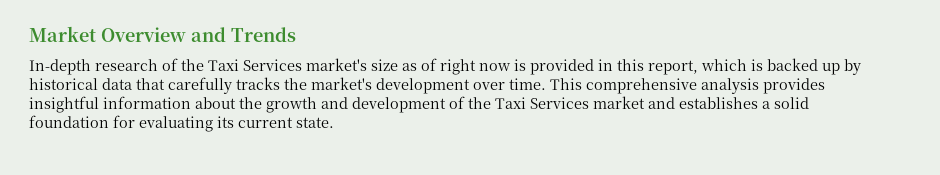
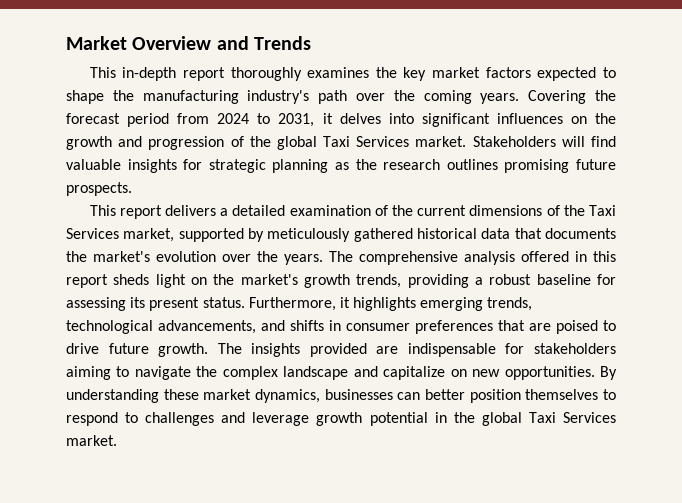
[29,58,861,75] [29,77,825,94] [29,96,809,113] [29,115,334,132] In-depth research of the Taxi Services market's size as of right now is provided in this report, which is backed up by historical data that carefully tracks the market's development over time. This comprehensive analysis provides insightful information about the growth and development of the Taxi Services market and establishes a solid foundation for evaluating its current state. -> [89,67,617,81] [66,90,616,104] [66,113,616,127] [66,136,616,150] [66,159,617,173] [66,182,132,196] [89,205,617,219] [66,228,616,242] [66,251,616,265] [66,274,616,288] [66,297,533,311] [66,320,616,334] [66,343,616,357] [66,366,617,380] [66,389,617,403] [66,412,616,426] [66,435,117,446] This in-depth report thoroughly examines the key market factors expected to shape the manufacturing industry's path over the coming years. Covering the forecast period from 2024 to 2031, it delves into significant influences on the growth and progression of the global Taxi Services market. Stakeholders will find valuable insights for strategic planning as the research outlines promising future prospects. // This report delivers a detailed examination of the current dimensions of the Taxi Services market, supported by meticulously gathered historical data that documents the market's evolution over the years. The comprehensive analysis offered in this report sheds light on the market's growth trends, providing a robust baseline for assessing its present status. Furthermore, it highlights emerging trends, technological advancements, and shifts in consumer preferences that are poised to drive future growth. The insights provided are indispensable for stakeholders aiming to navigate the complex landscape and capitalize on new opportunities. By understanding these market dynamics, businesses can better position themselves to respond to challenges and leverage growth potential in the global Taxi Services market.

